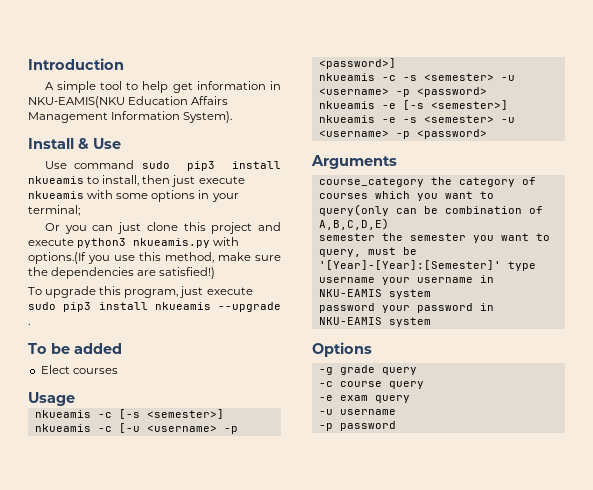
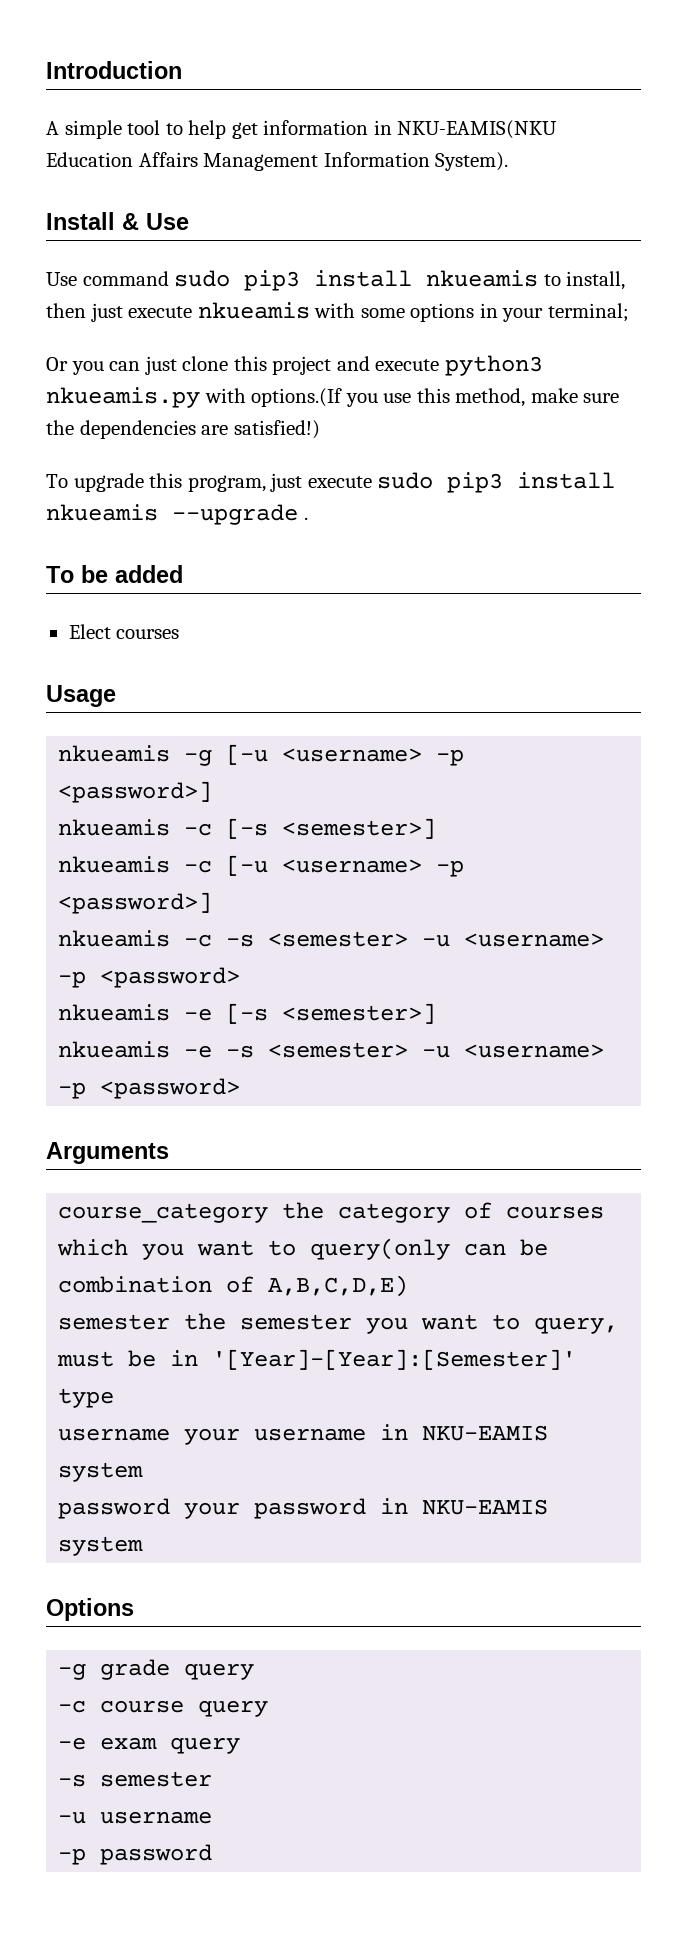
(75, 399) none -> [58,744,465,766] [58,781,213,803] // nkueamis -g [-u <username> -p <password>]
(417, 251) none -> [170,1350,199,1366] in
(410, 399) none -> [58,1771,213,1787] // -s semester

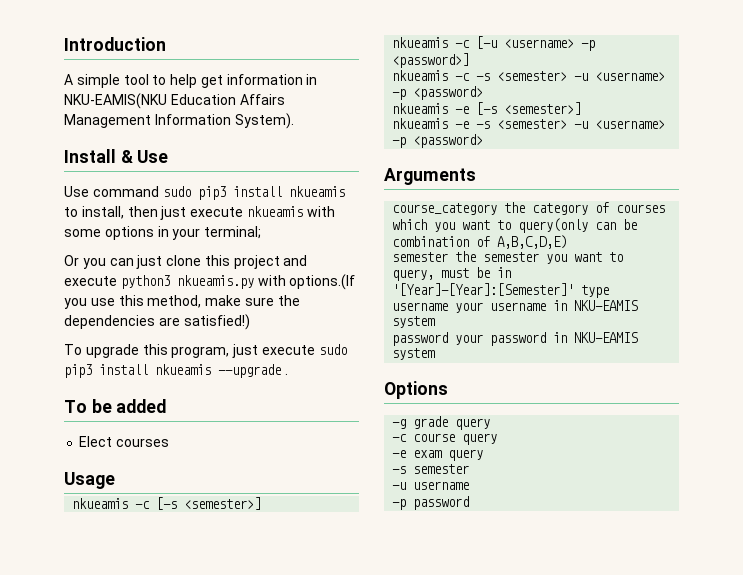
[58,744,465,766] [58,781,213,803] // nkueamis -g [-u <username> -p <password>] -> (115, 480) none

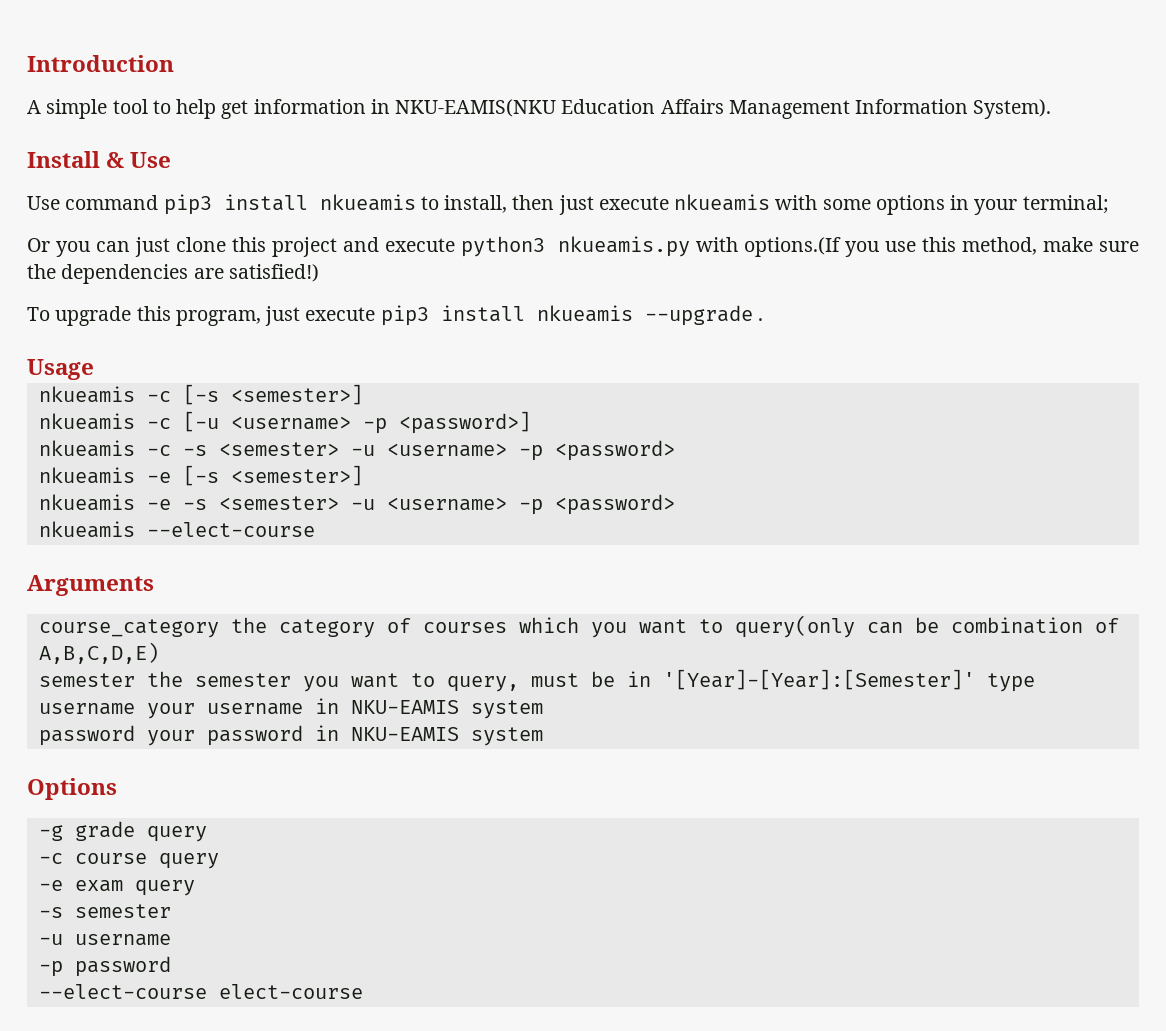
[162,186,191,197] sudo -> (159, 202) none
[318,344,347,355] sudo -> (376, 314) none
[64,399,167,413] [79,436,170,447] // To be added // Elect courses -> (763, 319) none
(484, 141) none -> [38,521,315,538] // nkueamis --elect-course
(470, 503) none -> [38,984,363,999] // --elect-course elect-course

